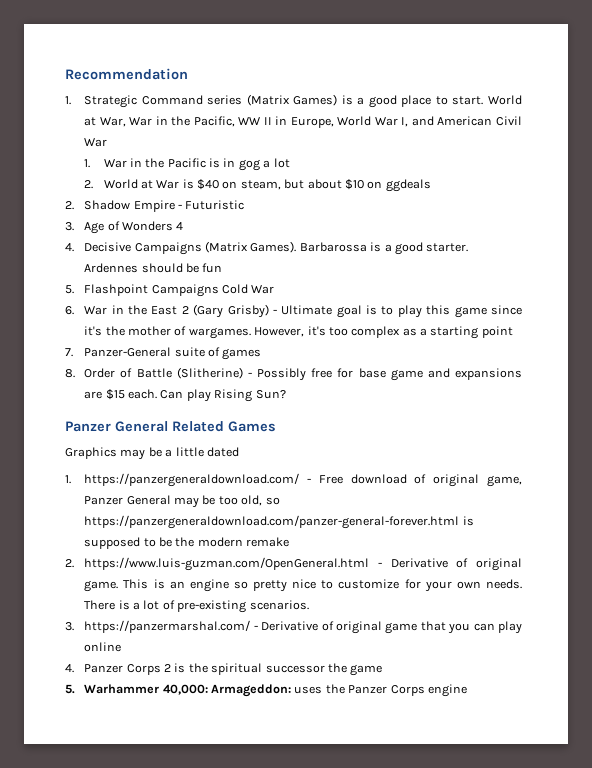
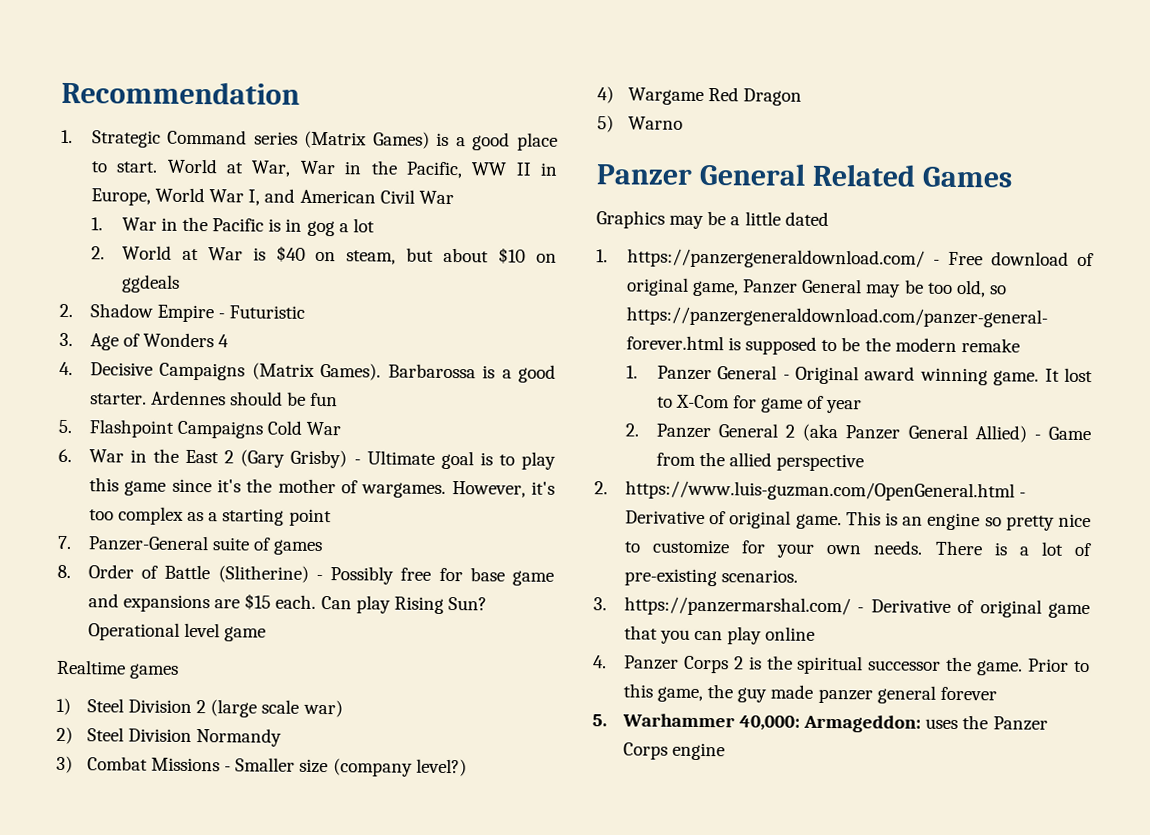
(286, 394) none -> [87,622,267,642] [56,659,180,679] [56,697,343,718] [56,726,283,747] [56,755,467,777] [597,86,803,106] [597,115,683,133] Operational level game // Realtime games // 1) Steel Division 2 (large scale war) // 2) Steel Division Normandy // 3) Combat Missions - Smaller size (company level?) // 4) Wargame Red Dragon // 5) Warno
(290, 542) none -> [625,365,1093,386] [656,394,863,414] [624,423,1091,443] [655,451,865,472] // 1. Panzer General - Original award winning game. It lost to X-Com for game of year // 2. Panzer General 2 (aka Panzer General Allied) - Game from the allied perspective
[350,664,383,676] game -> [976,658,1090,676] [622,683,997,704] game. Prior to this game, the guy made panzer general forever

